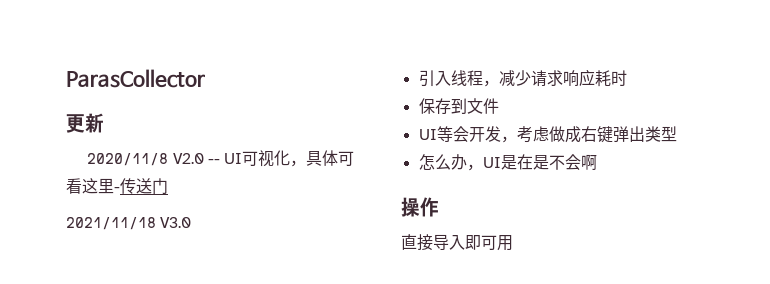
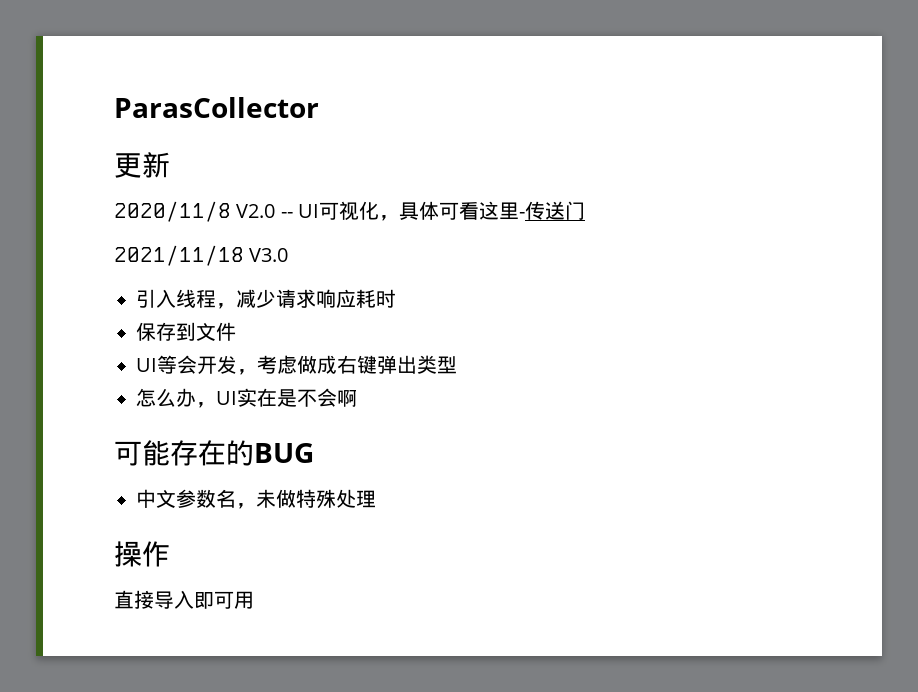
[500,155,517,170] 是 -> [237,388,257,407] 实
(597, 162) none -> [114,440,314,466] [136,489,376,509] // 可能存在的BUG // 中文参数名，未做特殊处理

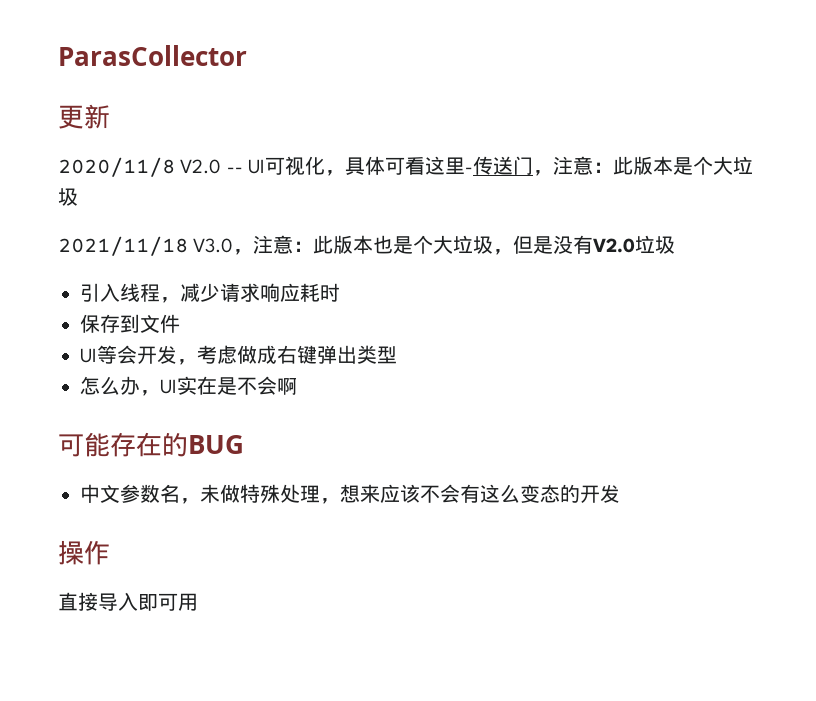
[114,245,289,266] // 2021/11/18 V3.0 -> [533,156,754,176] [58,188,78,206] [58,235,676,256] ，注意：此版本是个大垃圾 // 2021/11/18 V3.0，注意：此版本也是个大垃圾，但是没有V2.0垃圾
(376, 499) none -> [320,484,620,504] ，想来应该不会有这么变态的开发

